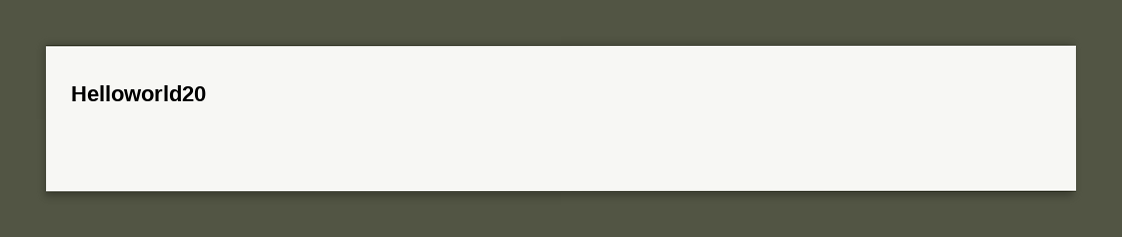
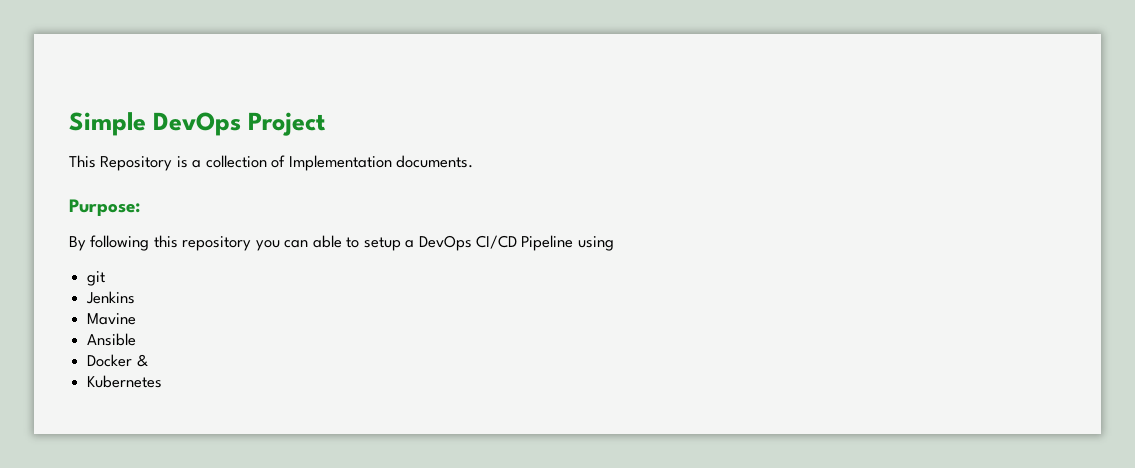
[70,85,206,102] Helloworld20 -> [69,112,327,136] [69,155,474,171] [69,199,140,216] [69,235,614,251] [87,271,106,286] [86,291,136,304] [87,313,137,325] [87,333,137,346] [87,354,148,367] [87,375,163,388] Simple DevOps Project // This Repository is a collection of Implementation documents. // Purpose: // By following this repository you can able to setup a DevOps CI/CD Pipeline using // git // Jenkins // Mavine // Ansible // Docker & // Kubernetes

